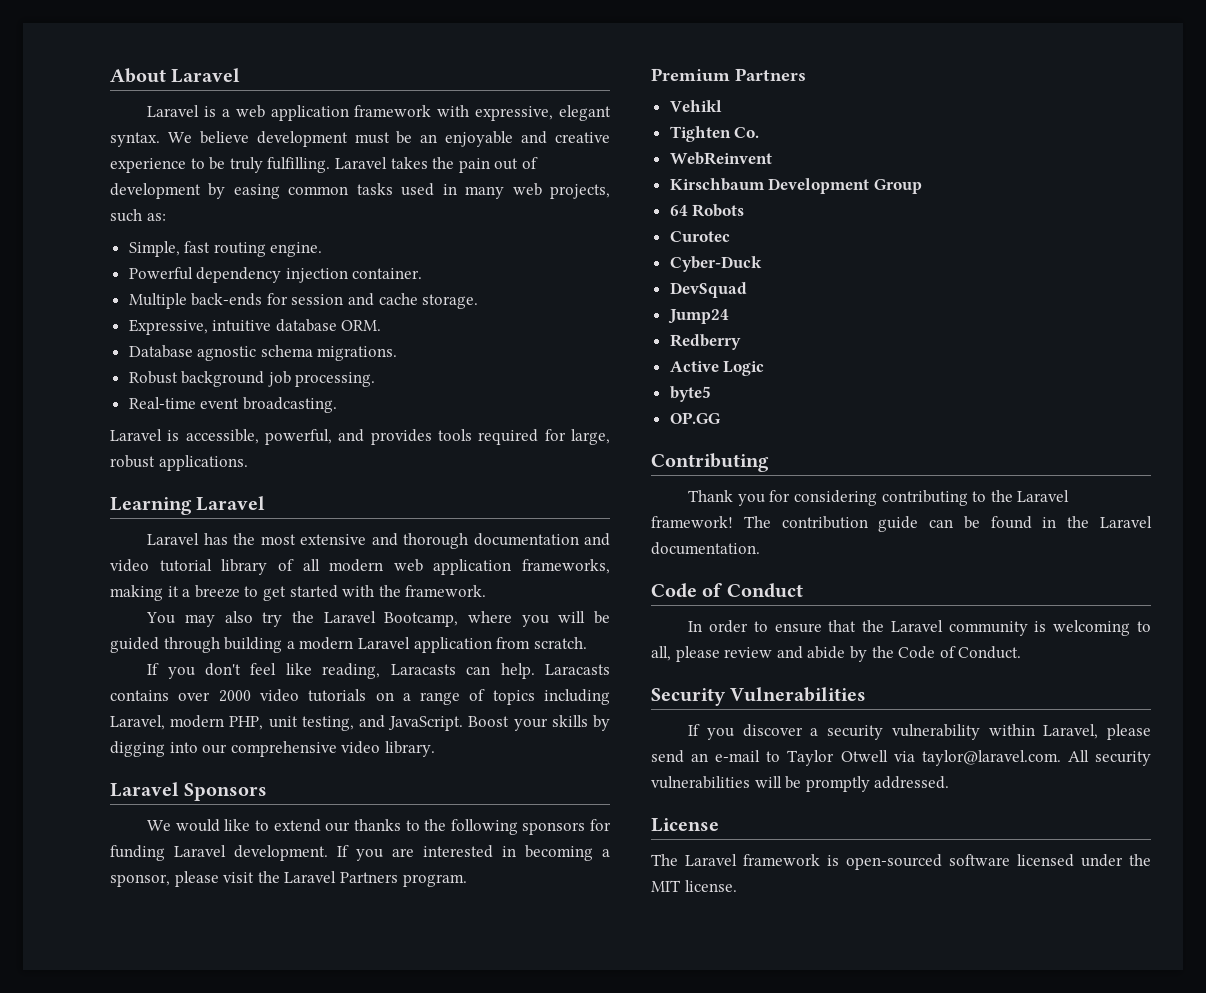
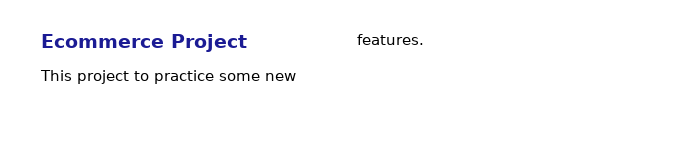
[110,68,241,83] [147,105,611,121] [110,131,611,147] [110,157,538,173] [110,183,611,199] [110,209,166,222] [128,241,323,257] [128,267,423,283] [128,293,479,309] [128,319,382,335] [128,345,398,361] [128,371,376,387] [128,397,337,413] [110,429,610,445] [110,455,248,471] [110,496,266,515] [147,533,610,549] [110,559,610,575] [110,585,487,601] [146,611,610,627] [110,637,587,653] [147,663,610,679] [110,689,610,705] [110,715,610,731] [110,741,435,757] [110,782,268,801] [147,819,611,835] [110,845,610,861] [110,871,467,887] [651,68,806,82] [669,100,722,112] [669,126,760,142] [669,152,772,165] [669,178,922,194] [669,204,745,217] [669,231,730,242] [669,256,762,272] [669,282,747,298] [667,309,729,324] [669,334,741,350] [669,361,765,376] [669,386,711,402] [669,412,720,424] [651,453,769,472] [688,490,1070,506] [651,516,1152,532] [651,542,760,555] [651,583,803,598] [688,620,1151,636] [651,646,1022,662] [651,687,867,706] [688,724,1151,740] [651,750,1151,766] [651,776,950,792] [651,818,719,832] [651,854,1151,870] [651,880,737,892] About Laravel // Laravel is a web application framework with expressive, elegant syntax. We believe development must be an enjoyable and creative experience to be truly fulfilling. Laravel takes the pain out of development by easing common tasks used in many web projects, such as: // Simple, fast routing engine. // Powerful dependency injection container. // Multiple back-ends for session and cache storage. // Expressive, intuitive database ORM. // Database agnostic schema migrations. // Robust background job processing. // Real-time event broadcasting. // Laravel is accessible, powerful, and provides tools required for large, robust applications. // Learning Laravel // Laravel has the most extensive and thorough documentation and video tutorial library of all modern web application frameworks, making it a breeze to get started with the framework. // You may also try the Laravel Bootcamp, where you will be guided through building a modern Laravel application from scratch. // If you don't feel like reading, Laracasts can help. Laracasts contains over 2000 video tutorials on a range of topics including Laravel, modern PHP, unit testing, and JavaScript. Boost your skills by digging into our comprehensive video library. // Laravel Sponsors // We would like to extend our thanks to the following sponsors for funding Laravel development. If you are interested in becoming a sponsor, please visit the Laravel Partners program. // Premium Partners // Vehikl // Tighten Co. // WebReinvent // Kirschbaum Development Group // 64 Robots // Curotec // Cyber-Duck // DevSquad // Jump24 // Redberry // Active Logic // byte5 // OP.GG // Contributing // Thank you for considering contributing to the Laravel framework! The contribution guide can be found in the Laravel documentation. // Code of Conduct // In order to ensure that the Laravel community is welcoming to all, please review and abide by the Code of Conduct. // Security Vulnerabilities // If you discover a security vulnerability within Laravel, please send an e-mail to Taylor Otwell via taylor@laravel.com. All security vulnerabilities will be promptly addressed. // License // The Laravel framework is open-sourced software licensed under the MIT license. -> [41,34,247,52] [40,70,296,84] [357,34,424,45] Ecommerce Project // This project to practice some new features.

